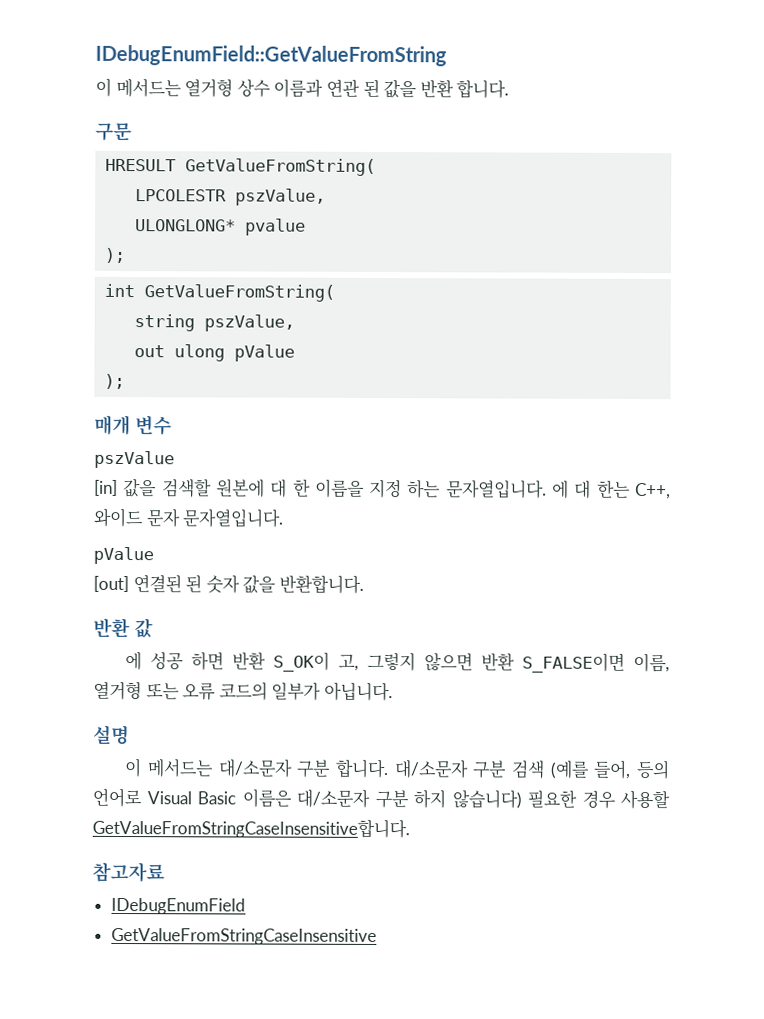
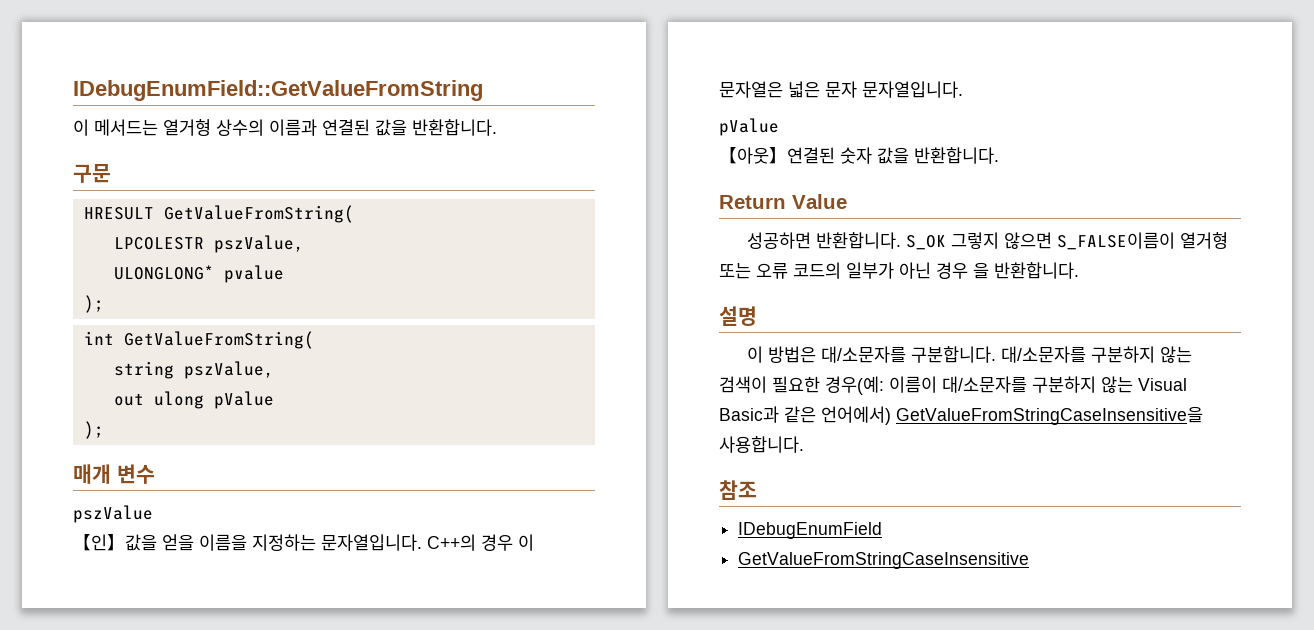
[236,78,510,99] 상수 이름과 연관 된 값을 반환 합니다. -> [216,119,497,136] 상수의 이름과 연결된 값을 반환합니다.
[94,478,671,500] [93,507,144,528] [in] 값을 검색할 원본에 대 한 이름을 지정 하는 문자열입니다. 에 대 한는 C++, 와이드 -> [73,534,534,551] [719,81,820,98] 【인】값을 얻을 이름을 지정하는 문자열입니다. C++의 경우 이 문자열은 넓은
[93,574,203,593] [out] 연결된 된 -> [719,147,835,164] 【아웃】연결된
[93,617,153,639] [125,651,670,673] 반환 값 // 에 성공 하면 반환 S_OK이 고, 그렇지 않으면 반환 S_FALSE이면 이름, -> [719,194,847,209] [747,232,1176,250] Return Value // 성공하면 반환합니다. S_OK 그렇지 않으면 S_FALSE이름이
[323,681,393,702] [93,724,130,745] [124,758,670,780] [92,787,670,810] [92,818,410,839] [92,861,165,883] 아닙니다. // 설명 // 이 메서드는 대/소문자 구분 합니다. 대/소문자 구분 검색 (예를 들어, 등의 언어로 Visual Basic 이름은 대/소문자 구분 하지 않습니다) 필요한 경우 사용할 GetValueFromStringCaseInsensitive합니다. // 참고자료 -> [899,262,1079,279] [719,306,757,326] [747,346,1193,363] [719,376,1187,395] [719,406,1203,425] [719,436,804,453] [719,480,757,500] 아닌 경우 을 반환합니다. // 설명 // 이 방법은 대/소문자를 구분합니다. 대/소문자를 구분하지 않는 검색이 필요한 경우(예: 이름이 대/소문자를 구분하지 않는 Visual Basic과 같은 언어에서) GetValueFromStringCaseInsensitive을 사용합니다. // 참조

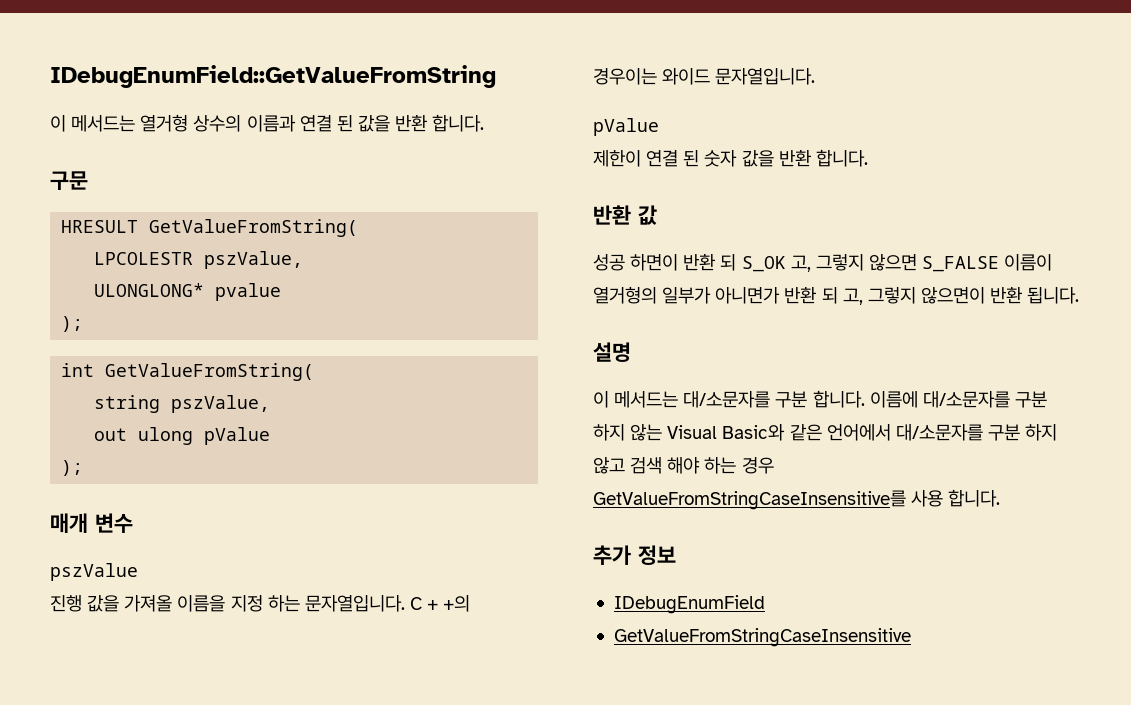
[322,119,497,136] 연결된 값을 반환합니다. -> [299,114,485,132] 연결 된 값을 반환 합니다.
[73,534,534,551] [719,81,963,98] [719,118,779,136] [719,147,999,164] [719,194,847,209] [747,232,1229,250] [719,262,1079,279] [719,306,757,326] [747,346,1193,363] [719,376,1187,395] [719,406,1203,425] [719,436,804,453] [719,480,757,500] 【인】값을 얻을 이름을 지정하는 문자열입니다. C++의 경우 이 문자열은 넓은 문자 문자열입니다. // pValue // 【아웃】연결된 숫자 값을 반환합니다. // Return Value // 성공하면 반환합니다. S_OK 그렇지 않으면 S_FALSE이름이 열거형 또는 오류 코드의 일부가 아닌 경우 을 반환합니다. // 설명 // 이 방법은 대/소문자를 구분합니다. 대/소문자를 구분하지 않는 검색이 필요한 경우(예: 이름이 대/소문자를 구분하지 않는 Visual Basic과 같은 언어에서) GetValueFromStringCaseInsensitive을 사용합니다. // 참조 -> [50,595,471,612] [593,68,816,85] [593,118,659,136] [593,149,868,167] [593,205,657,225] [593,253,1053,272] [593,286,1080,305] [593,342,631,362] [593,390,1047,408] [593,424,1058,441] [593,457,774,474] [593,489,1001,510] [593,545,676,565] 진행 값을 가져올 이름을 지정 하는 문자열입니다. C + +의 경우이는 와이드 문자열입니다. // pValue // 제한이 연결 된 숫자 값을 반환 합니다. // 반환 값 // 성공 하면이 반환 되 S_OK 고, 그렇지 않으면 S_FALSE 이름이 열거형의 일부가 아니면가 반환 되 고, 그렇지 않으면이 반환 됩니다. // 설명 // 이 메서드는 대/소문자를 구분 합니다. 이름에 대/소문자를 구분 하지 않는 Visual Basic와 같은 언어에서 대/소문자를 구분 하지 않고 검색 해야 하는 경우 GetValueFromStringCaseInsensitive를 사용 합니다. // 추가 정보

